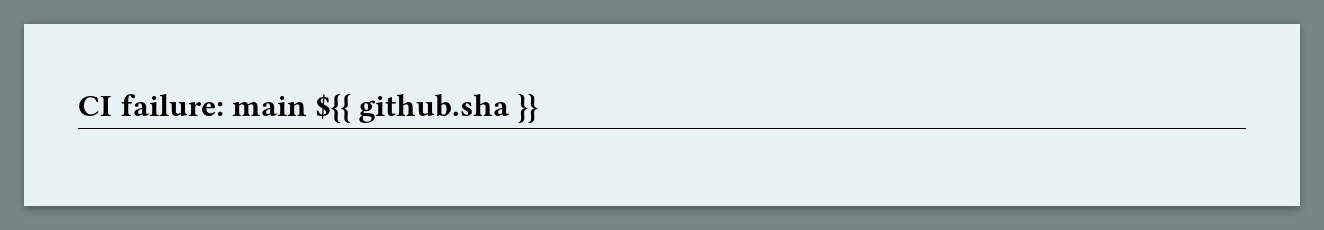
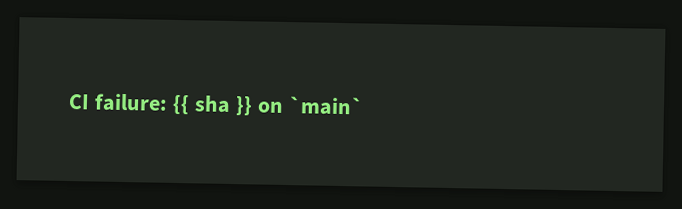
[232,94,538,123] main ${{ github.sha }} -> [171,94,364,116] {{ sha }} on `main`

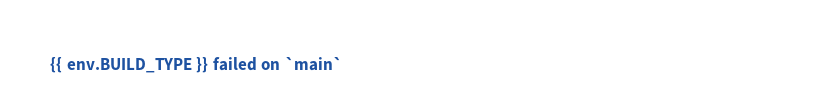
[68,93,253,116] CI failure: {{ sha }} -> [50,57,257,73] {{ env.BUILD_TYPE }} failed

